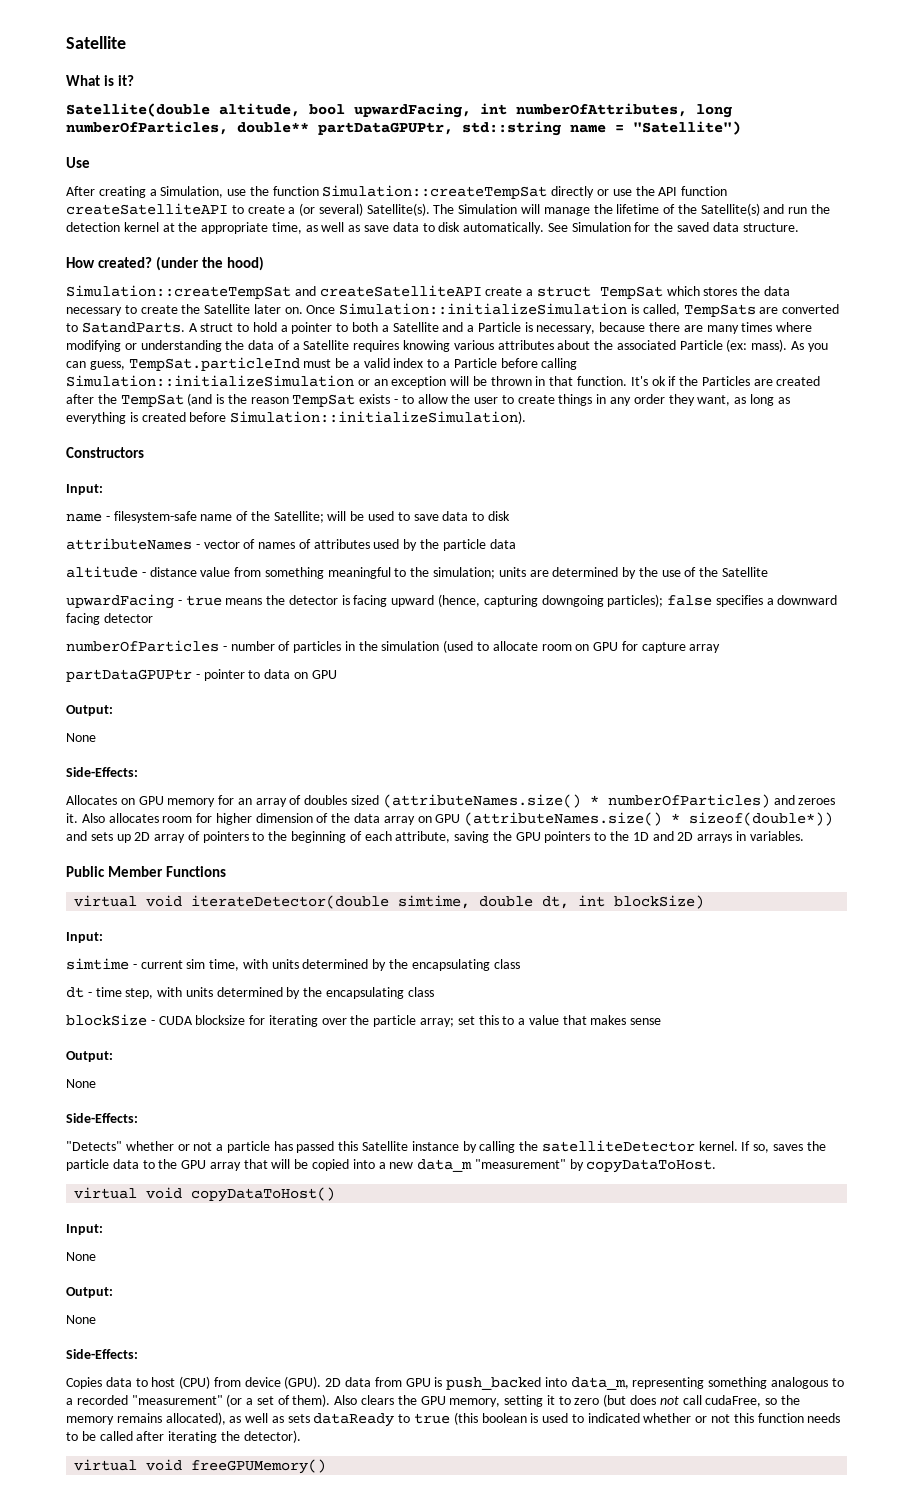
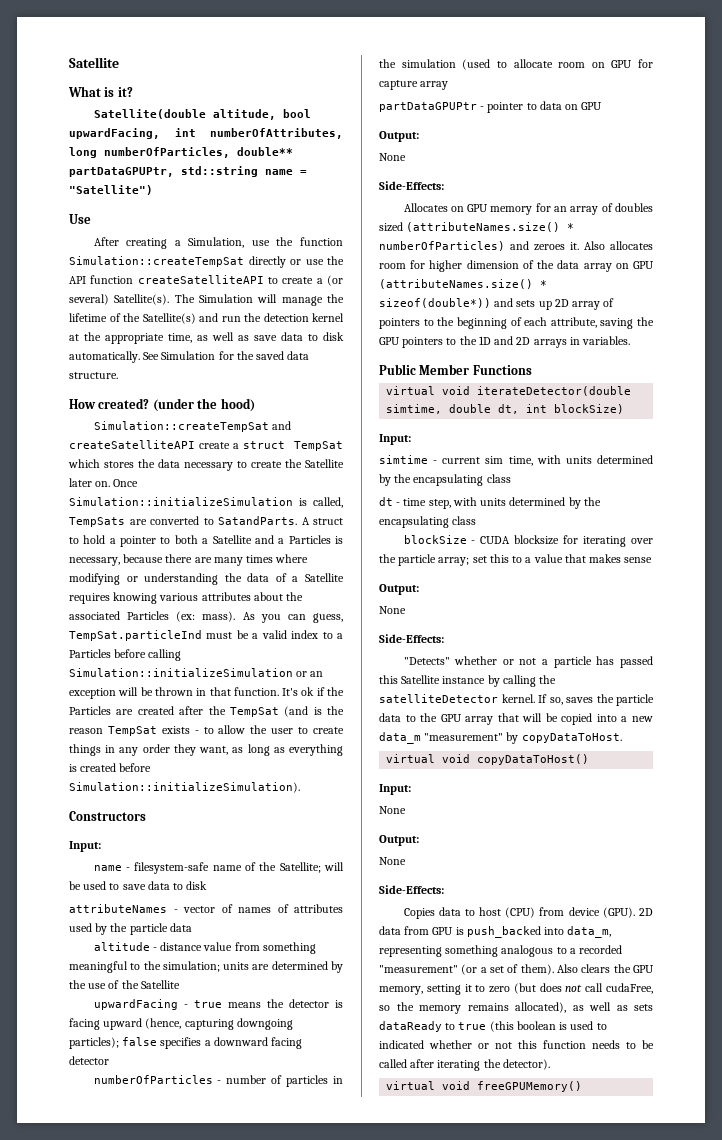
[477,322,521,332] Particle -> [288,535,331,544] Particles
[679,340,723,350] Particle -> [127,611,170,620] Particles
[453,358,497,368] Particle -> [69,649,111,658] Particles

